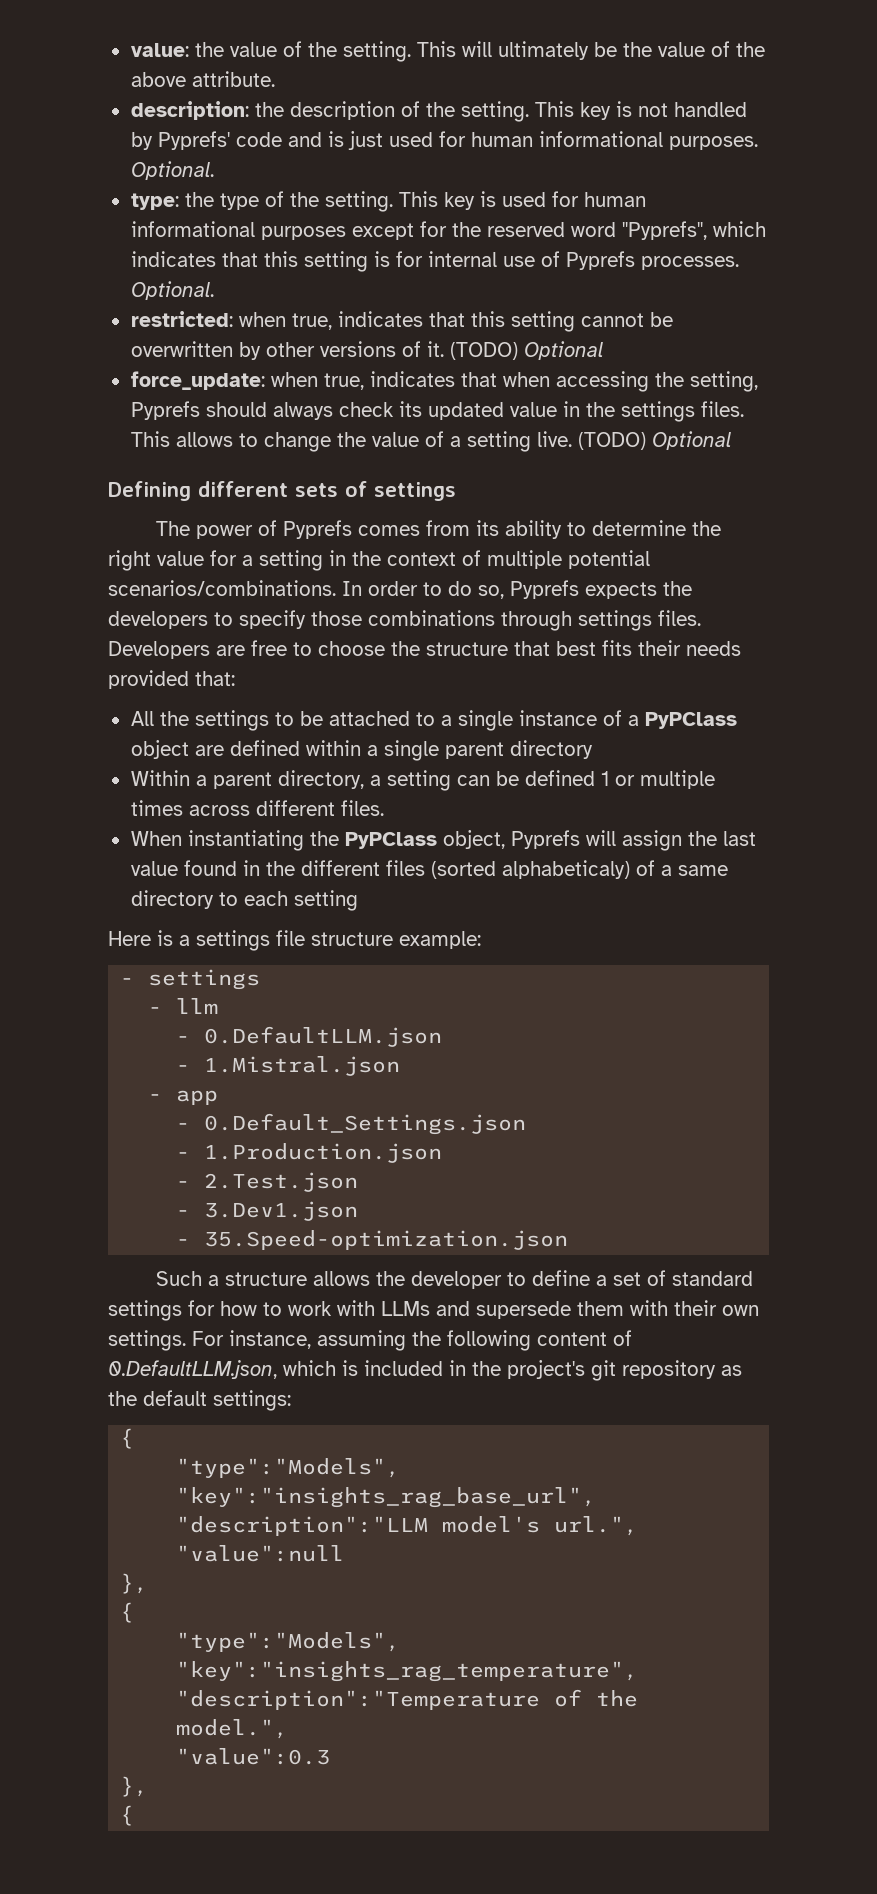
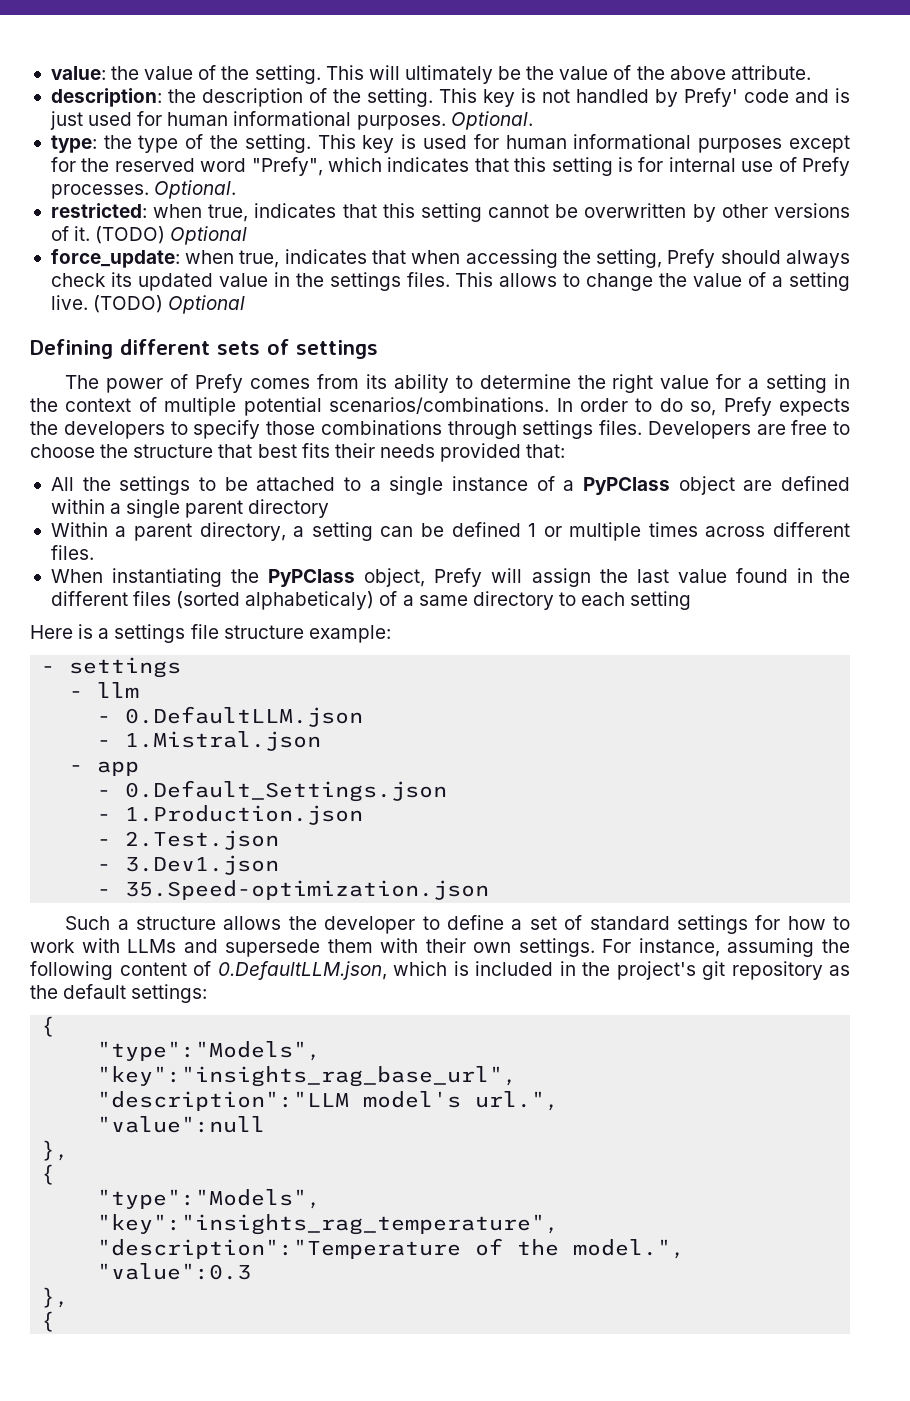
[157,131,230,150] Pyprefs' -> [683,88,738,107] Prefy'
[621,221,707,240] "Pyprefs", -> [251,157,323,176] "Prefy",
[565,251,635,270] Pyprefs -> [801,157,850,176] Prefy
[130,401,200,420] Pyprefs -> [667,249,716,268] Prefy
[282,520,352,539] Pyprefs -> [195,374,244,393] Prefy
[510,580,579,599] Pyprefs -> [723,397,772,416] Prefy
[510,830,580,849] Pyprefs -> [434,568,483,587] Prefy

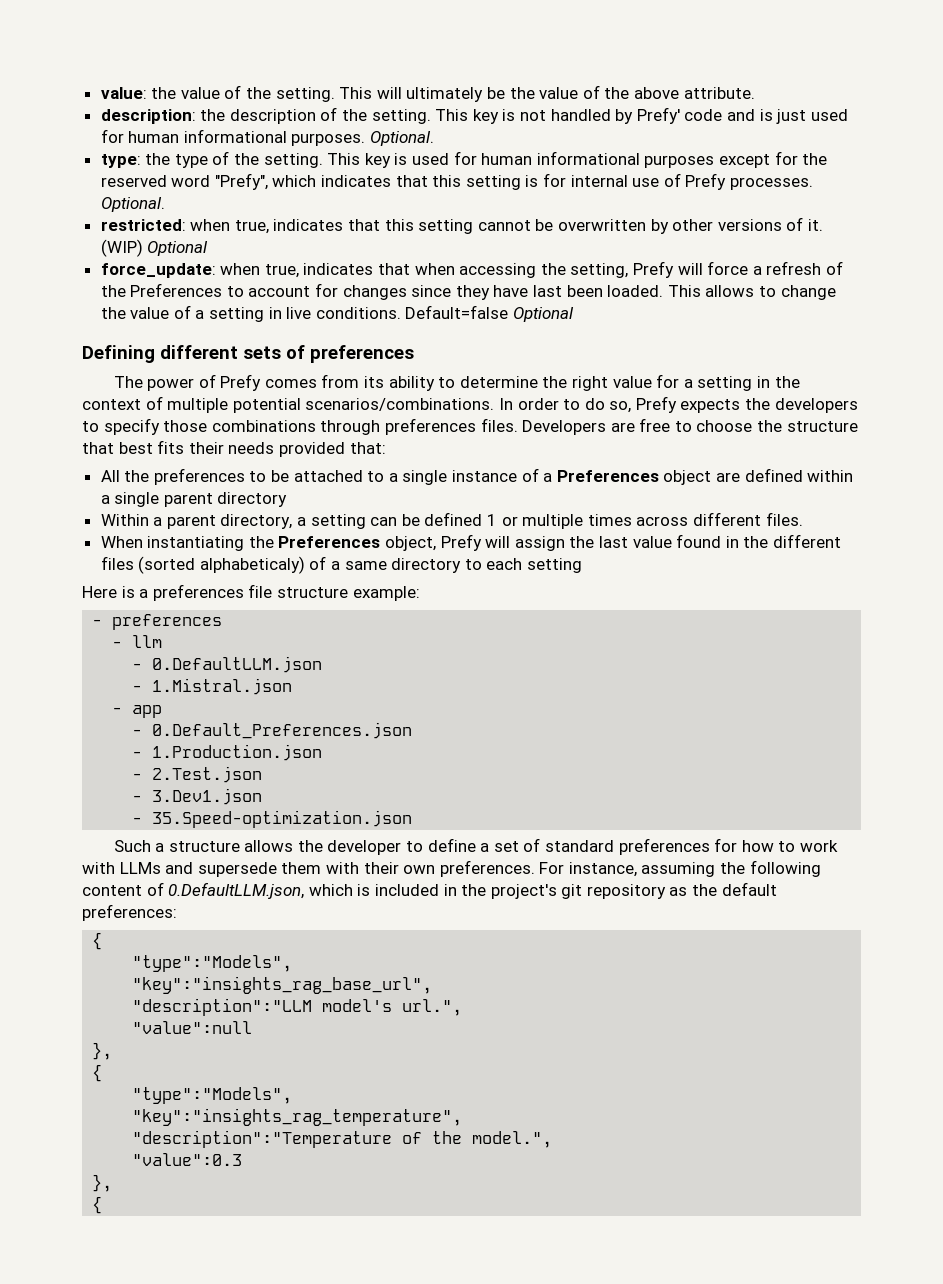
[95,226,166,244] (TODO) -> [100,239,143,257] (WIP)
[720,250,850,268] [50,272,450,291] should always check its updated value in the settings files. -> [677,261,843,275] [100,283,664,300] will force a refresh of the Preferences to account for changes since they have last been loaded.
[50,295,164,313] live. (TODO) -> [268,305,509,319] in live conditions. Default=false
[296,340,378,359] settings -> [310,345,414,363] preferences
[522,420,594,439] settings -> [384,418,476,435] preferences
[119,476,191,495] settings -> [153,468,245,485] preferences
[582,477,670,495] PyPClass -> [556,470,659,482] Preferences
[268,569,356,587] PyPClass -> [278,536,381,548] Preferences
[114,624,186,643] settings -> [152,584,244,601] preferences
[69,657,182,678] settings -> [112,614,223,630] preferences
[125,780,448,802] 0.Default_Settings.json -> [152,722,413,739] 0.Default_Preferences.json
[676,915,748,934] settings -> [618,838,710,855] preferences
[518,938,595,957] settings. -> [439,860,535,877] preferences.
[131,984,208,1003] settings: -> [82,904,177,921] preferences:

